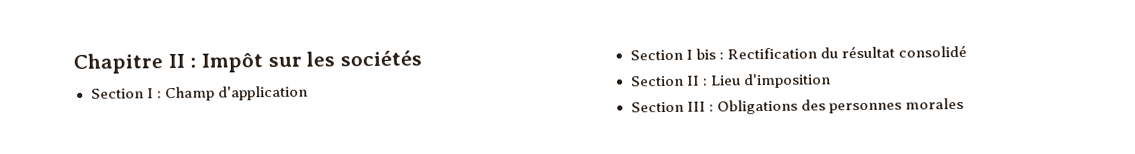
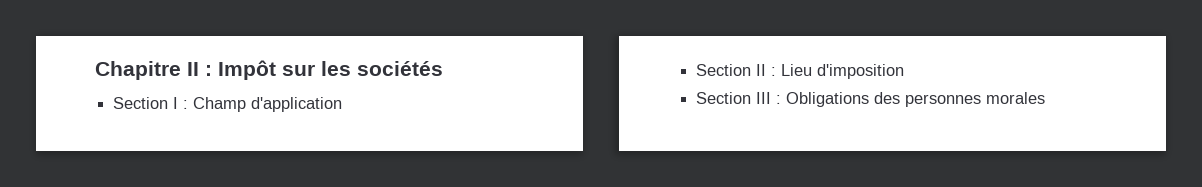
[629,44,967,61] // Section I bis : Rectification du résultat consolidé -> (343, 104) none

